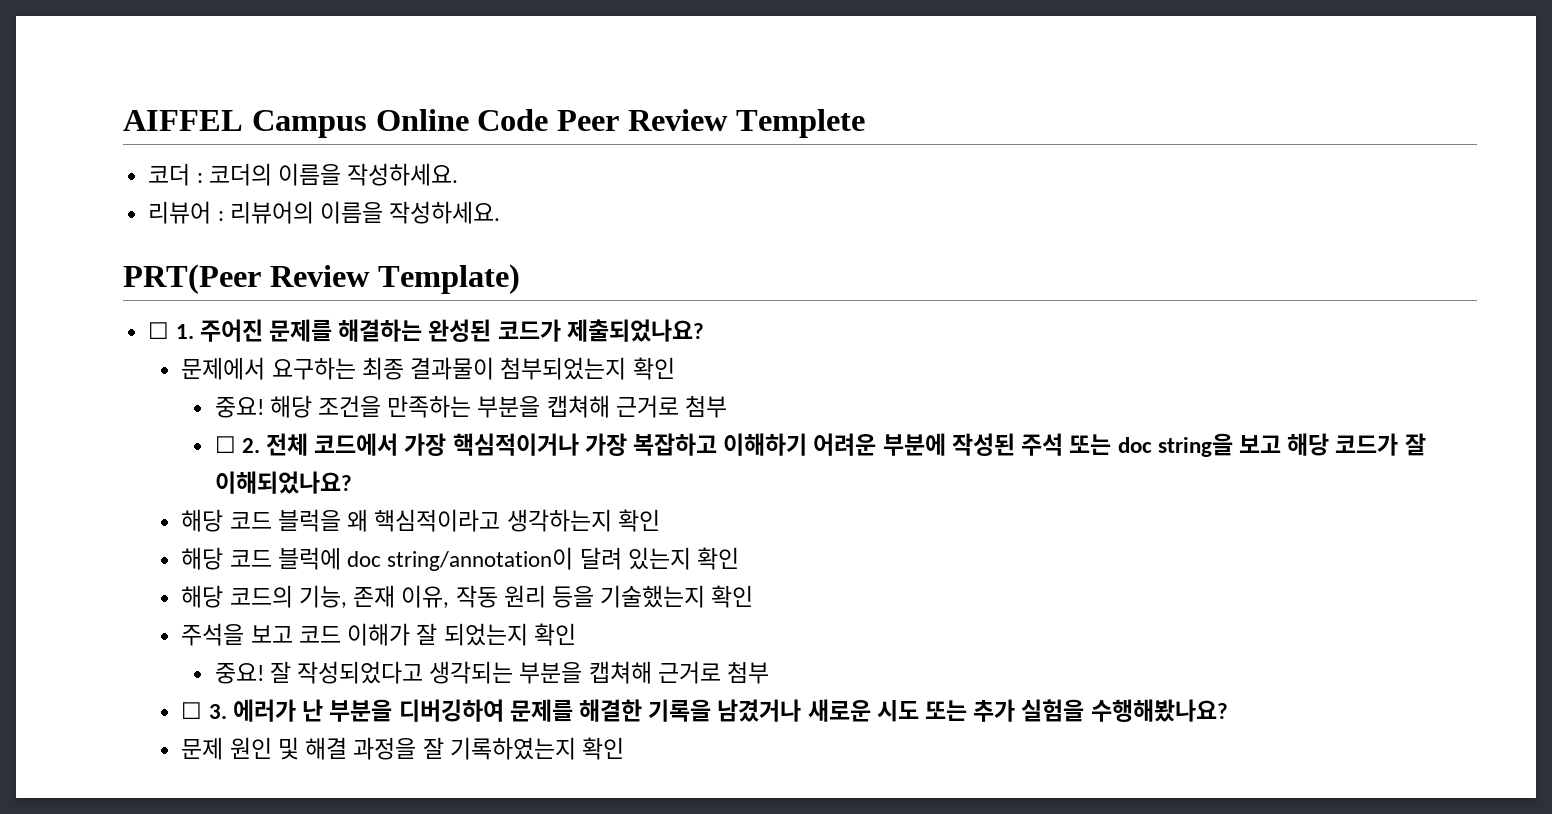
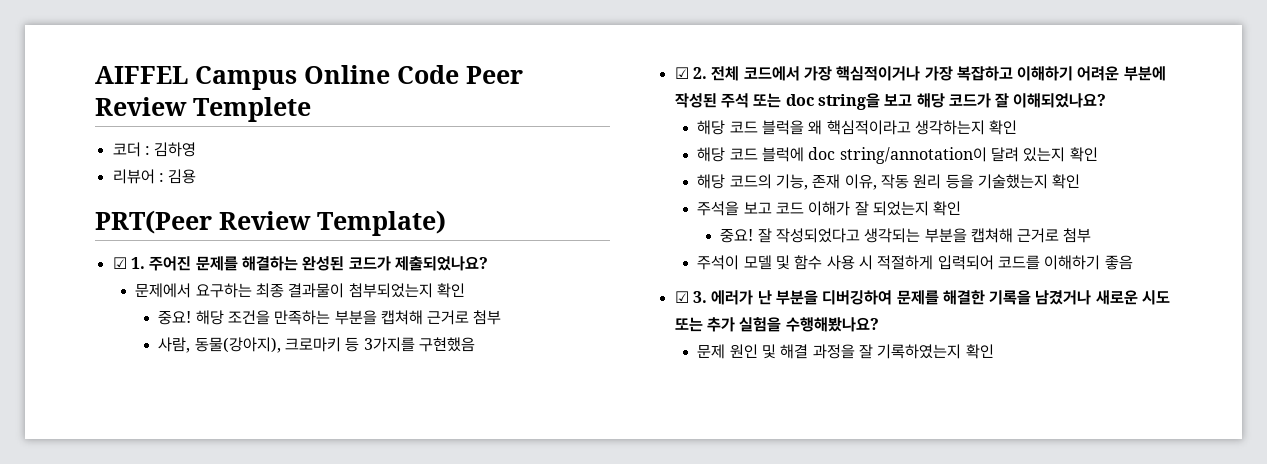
[208,163,459,186] 코더의 이름을 작성하세요. -> [154,142,197,157] 김하영
[229,201,501,224] 리뷰어의 이름을 작성하세요. -> [168,169,197,184] 김용
[148,322,170,339] ☐ -> [112,257,127,269] ☑
[214,436,236,453] ☐ -> [158,337,475,353] [674,67,689,79] 사람, 동물(강아지), 크로마키 등 3가지를 구현했음 // ☑
[181,702,203,719] ☐ -> [697,255,1133,270] [674,291,689,303] 주석이 모델 및 함수 사용 시 적절하게 입력되어 코드를 이해하기 좋음 // ☑

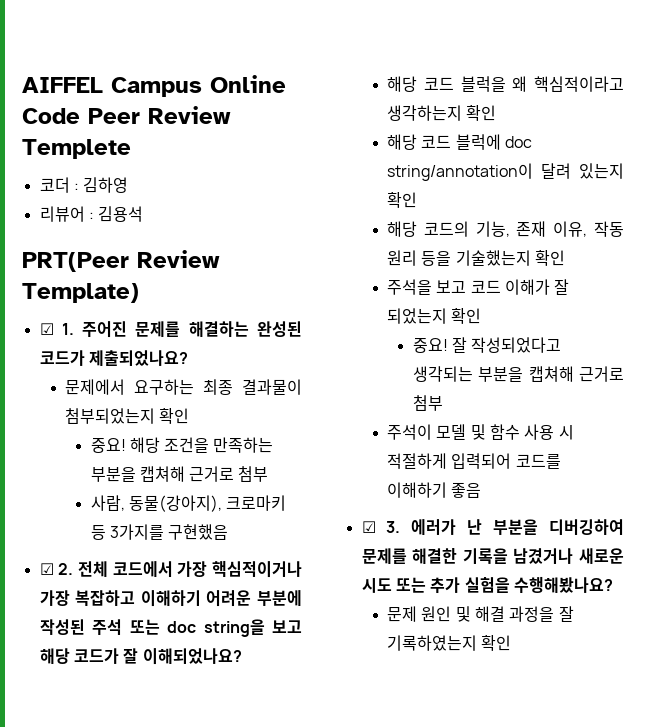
[168,169,197,184] 김용 -> [98,206,144,222] 김용석

